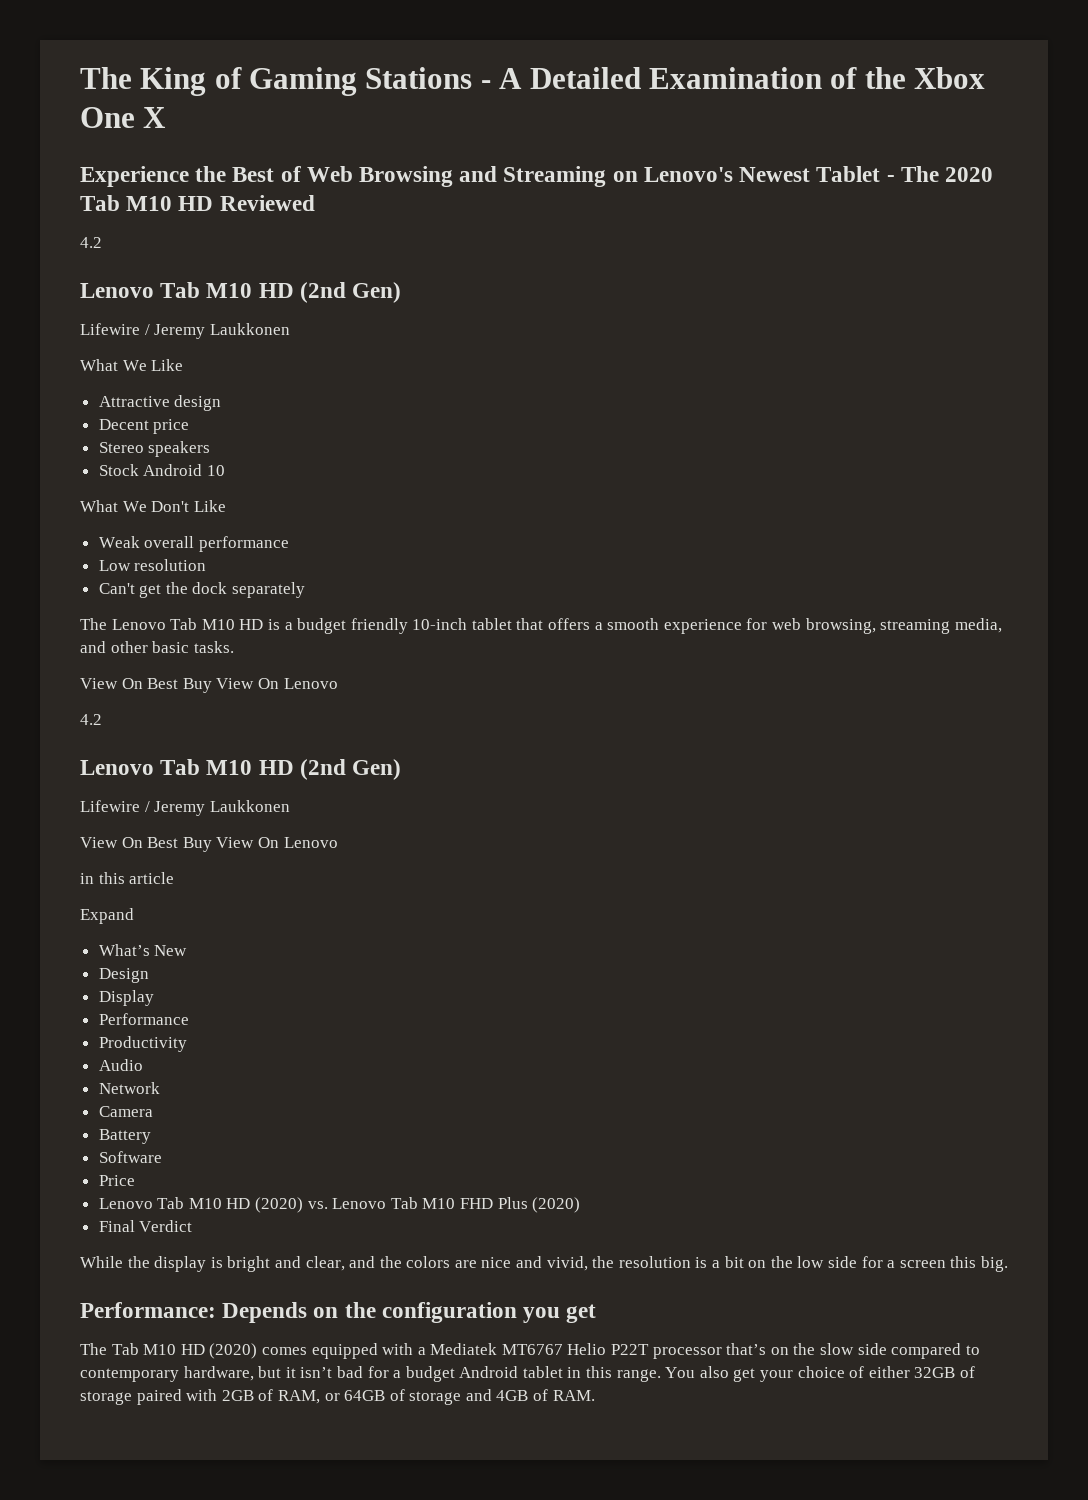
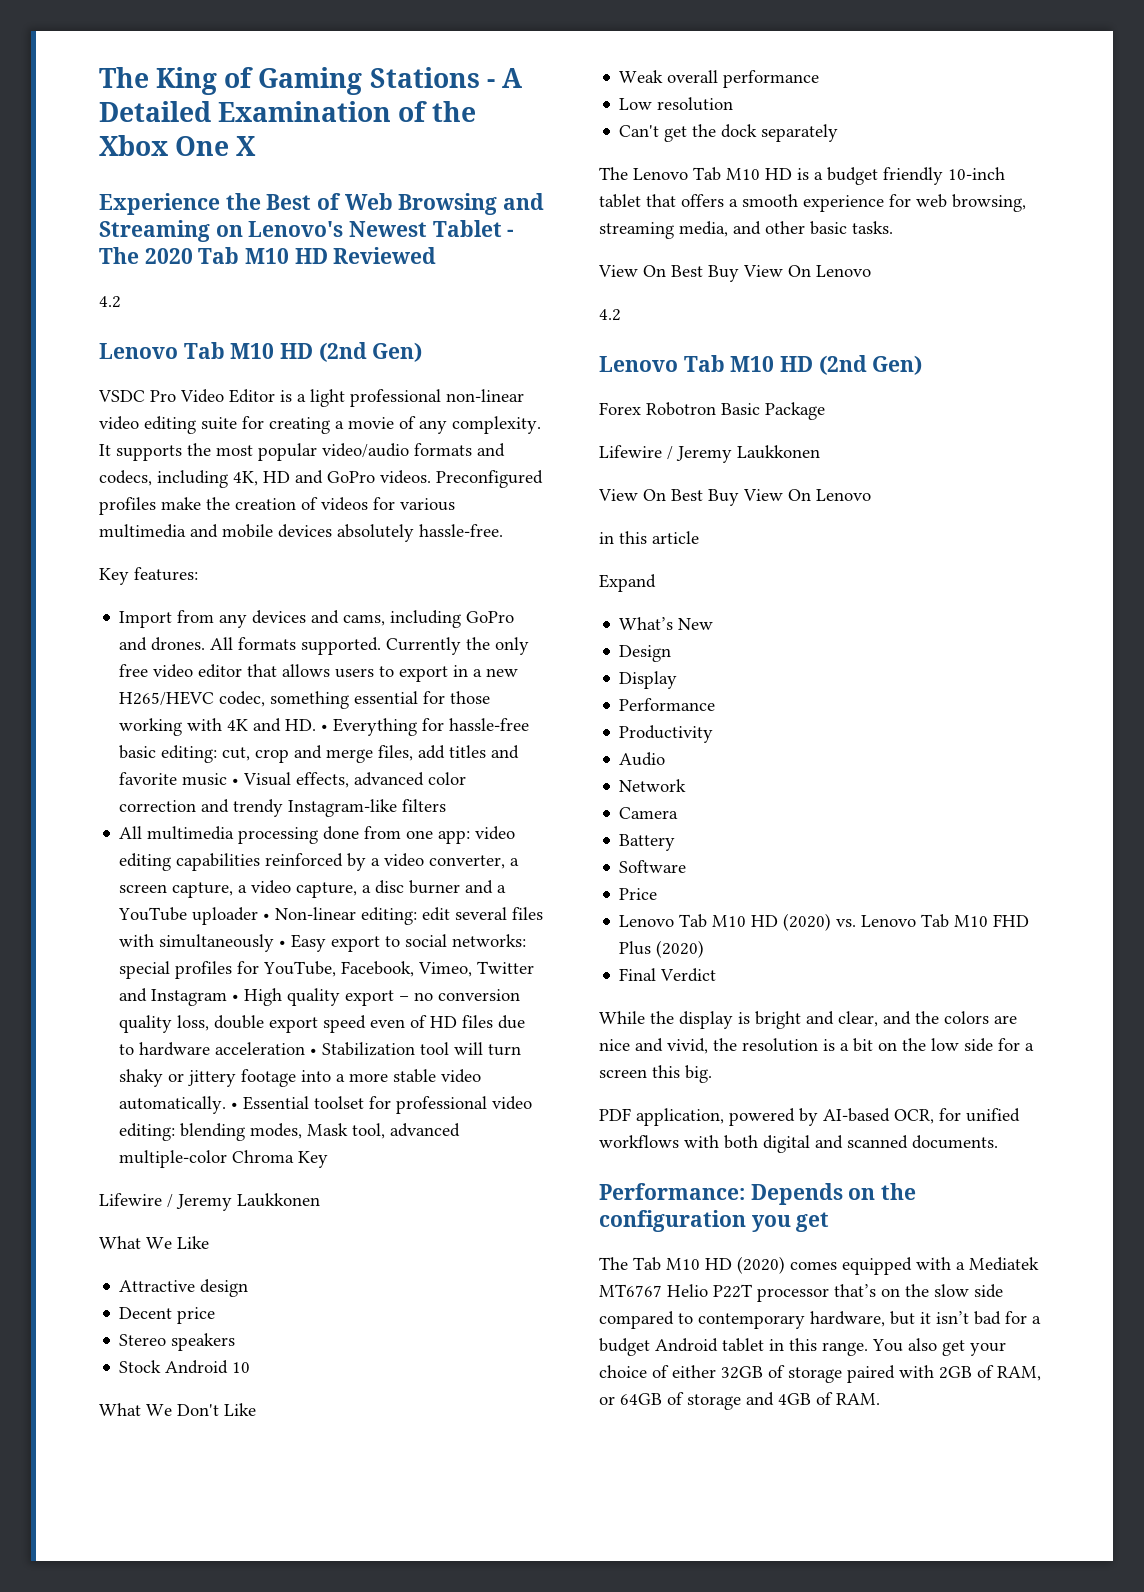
(402, 292) none -> [98,389,524,407] [99,416,541,434] [99,443,505,461] [99,470,543,488] [99,497,455,515] [99,524,503,542] [99,567,198,585] [119,610,515,628] [119,637,530,655] [119,664,519,682] [119,691,491,709] [119,718,530,736] [119,745,520,763] [119,772,467,788] [119,799,447,817] [119,826,516,844] [119,853,520,871] [119,880,507,898] [118,907,544,925] [119,934,527,952] [119,961,535,979] [119,988,521,1006] [119,1015,526,1033] [119,1042,522,1056] [119,1069,482,1087] [119,1096,533,1114] [119,1123,461,1141] [119,1150,329,1168] // VSDC Pro Video Editor is a light professional non-linear video editing suite for creating a movie of any complexity. It supports the most popular video/audio formats and codecs, including 4K, HD and GoPro videos. Preconfigured profiles make the creation of videos for various multimedia and mobile devices absolutely hassle-free. // Key features: // Import from any devices and cams, including GoPro and drones. All formats supported. Сurrently the only free video editor that allows users to export in a new H265/HEVC codec, something essential for those working with 4K and HD. • Everything for hassle-free basic editing: cut, crop and merge files, add titles and favorite music • Visual effects, advanced color correction and trendy Instagram-like filters // All multimedia processing done from one app: video editing capabilities reinforced by a video converter, a screen capture, a video capture, a disc burner and a YouTube uploader • Non-linear editing: edit several files with simultaneously • Easy export to social networks: special profiles for YouTube, Facebook, Vimeo, Twitter and Instagram • High quality export – no conversion quality loss, double export speed even of HD files due to hardware acceleration • Stabilization tool will turn shaky or jittery footage into a more stable video automatically. • Essential toolset for professional video editing: blending modes, Mask tool, advanced multiple-color Chroma Key
(402, 769) none -> [599,402,825,420] // Forex Robotron Basic Package
(1008, 1264) none -> [599,1108,1020,1126] [599,1135,998,1153] // PDF application, powered by AI-based OCR, for unified workflows with both digital and scanned documents.

